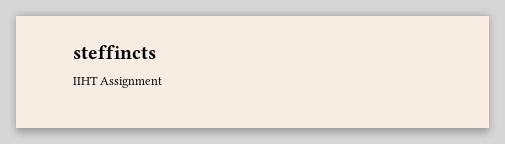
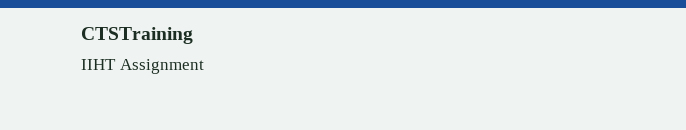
[73,45,156,59] steffincts -> [81,27,193,44] CTSTraining

